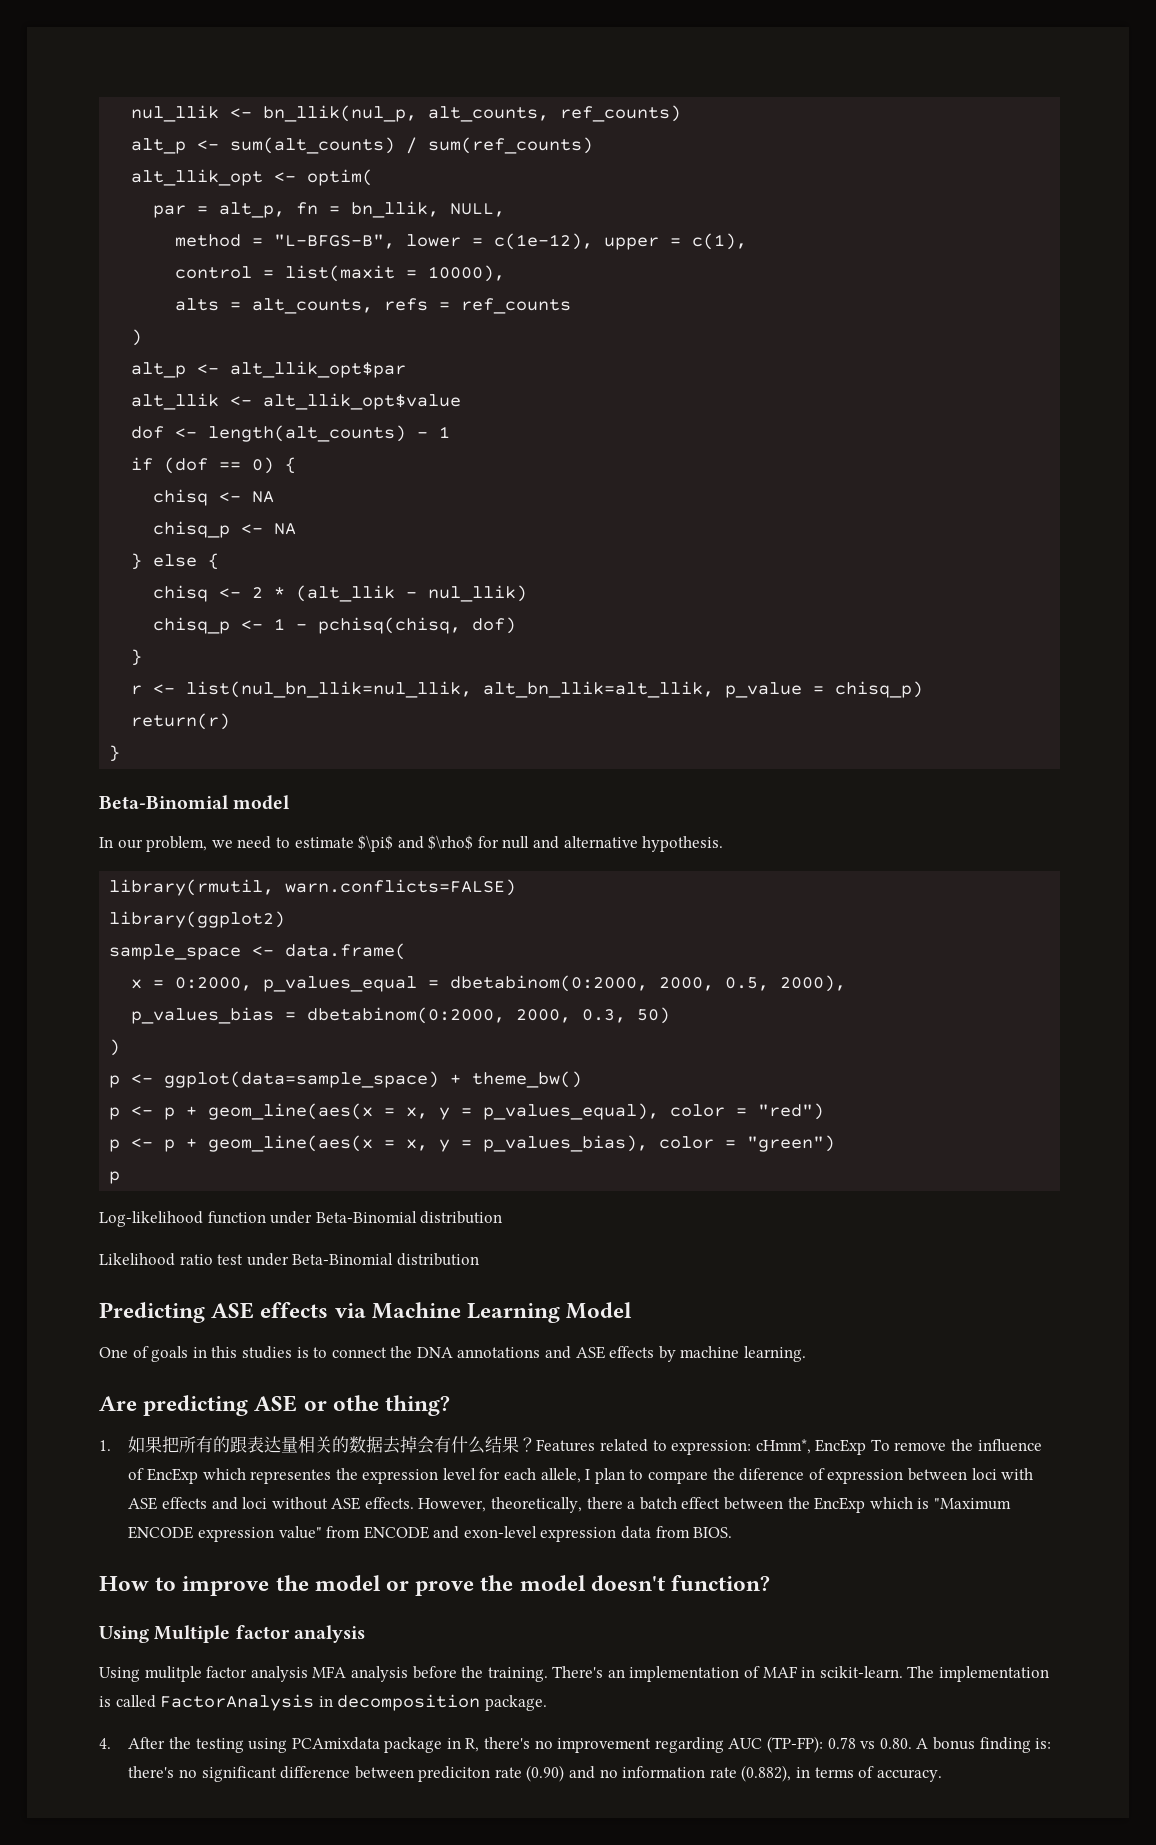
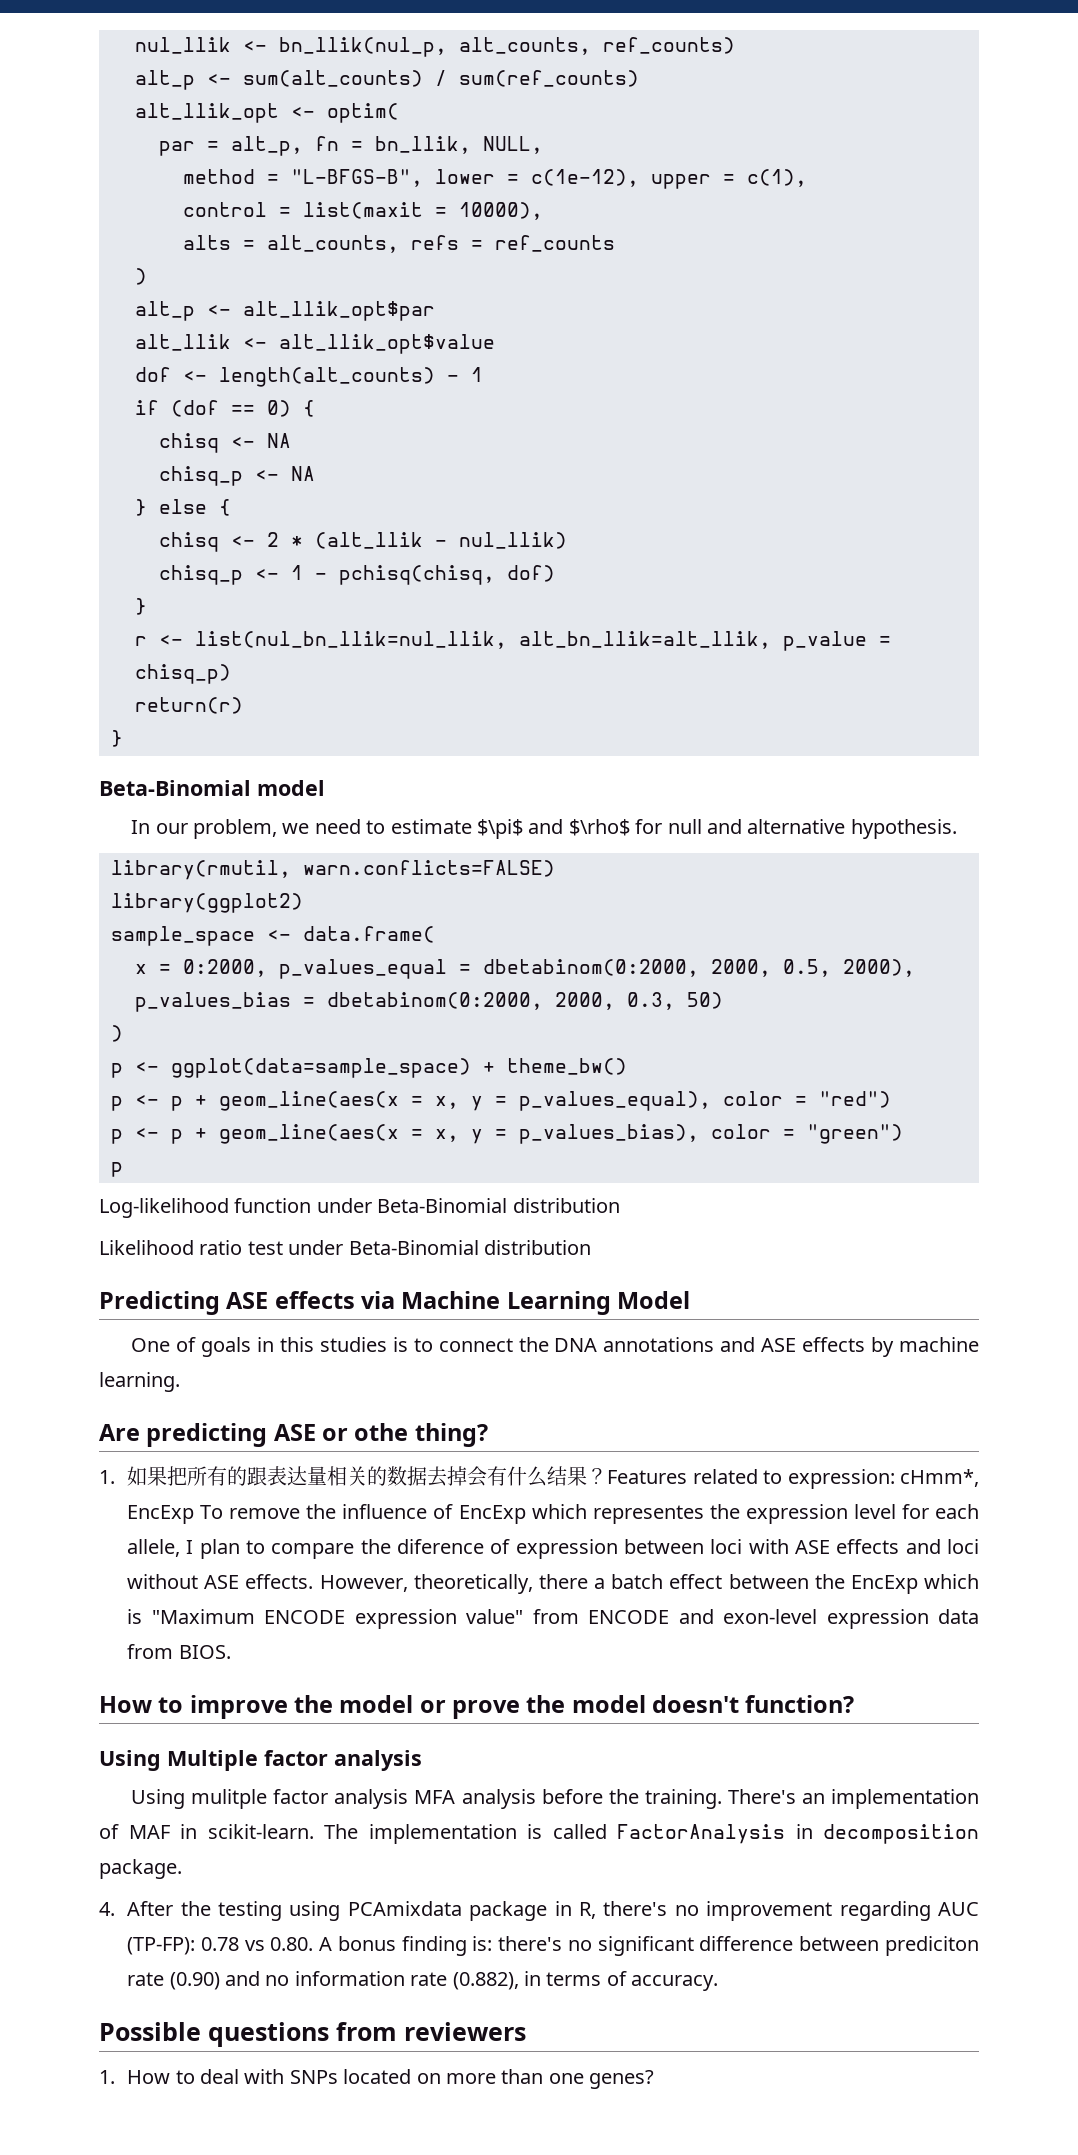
(942, 1775) none -> [99,2022,526,2047] [99,2069,655,2089] // Possible questions from reviewers // 1. How to deal with SNPs located on more than one genes?

